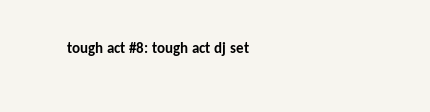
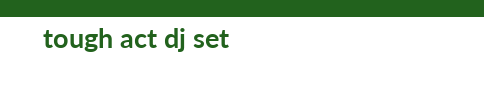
[67,42,211,56] tough act #8: tough act -> [43,28,158,52] tough act

